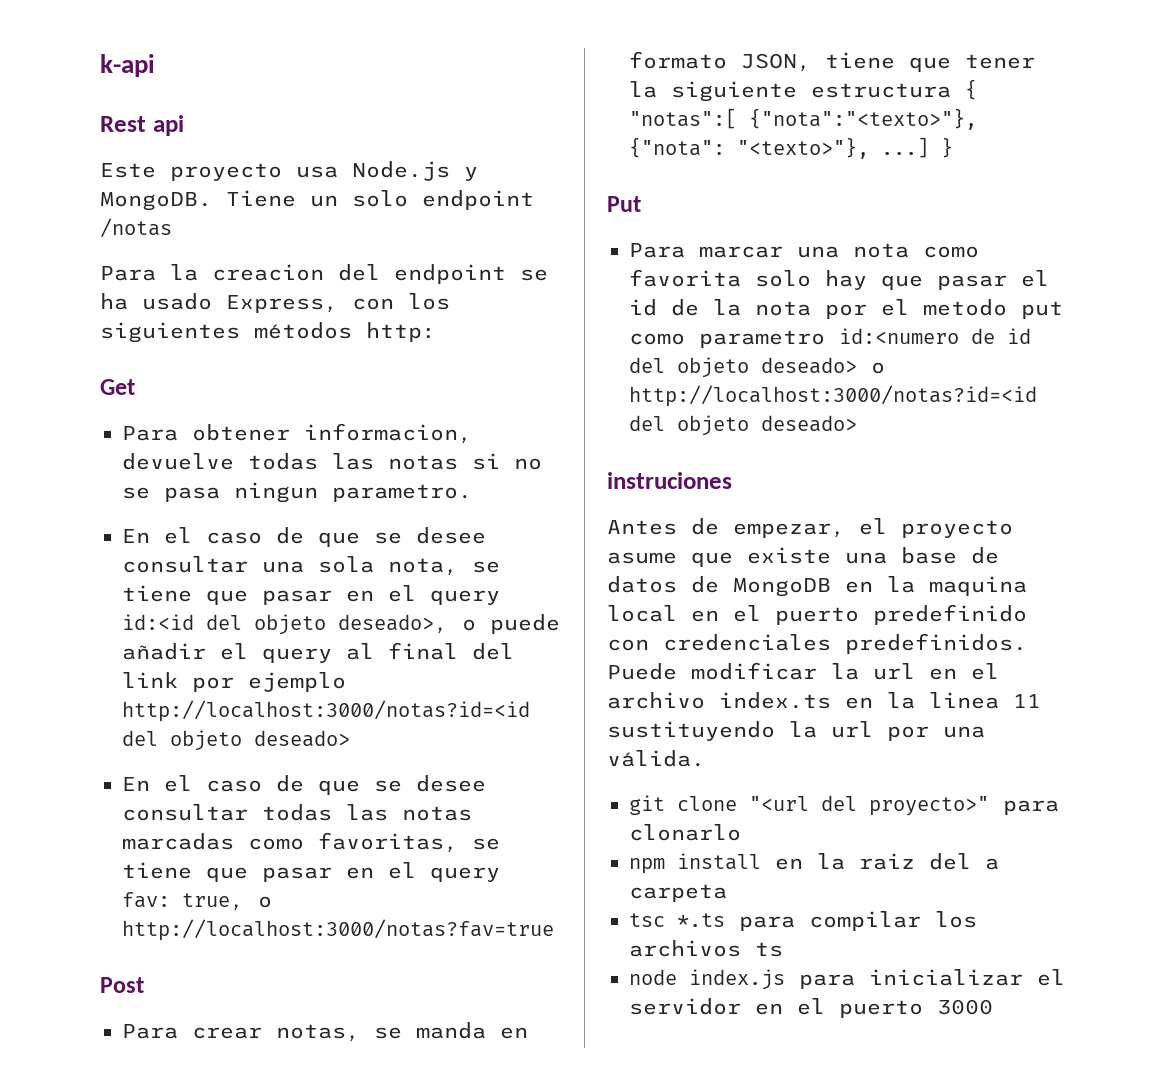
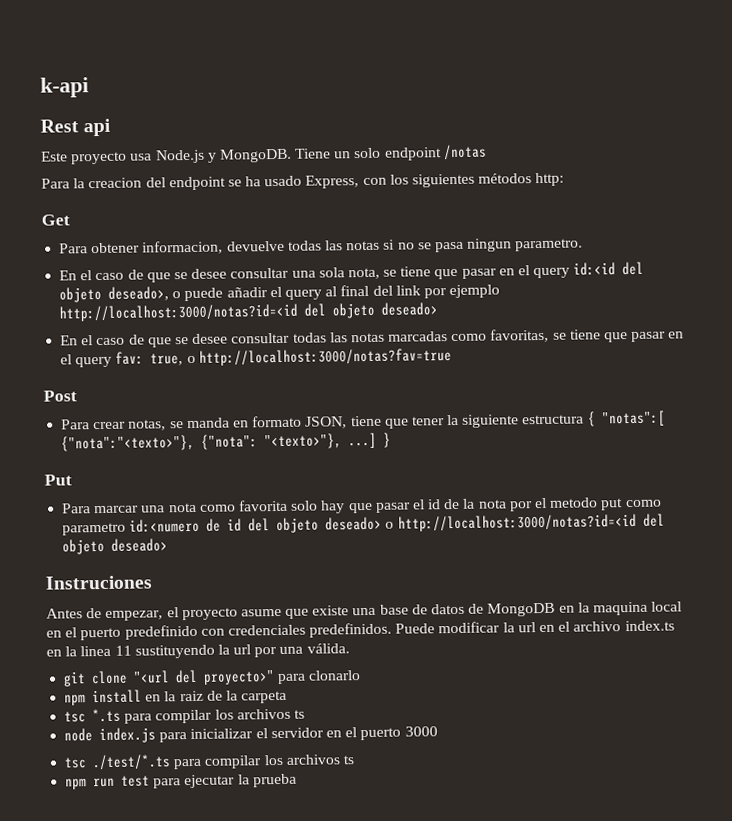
[607,472,732,489] instruciones -> [45,575,153,590] Instruciones
[929,853,999,870] del a -> [206,690,238,701] de la
(993, 1007) none -> [64,754,355,771] [65,773,297,790] // tsc ./test/*.ts para compilar los archivos ts // npm run test para ejecutar la prueba

